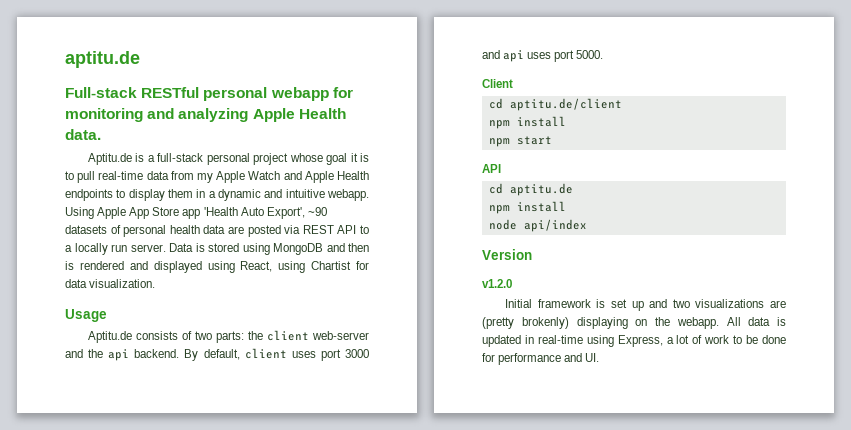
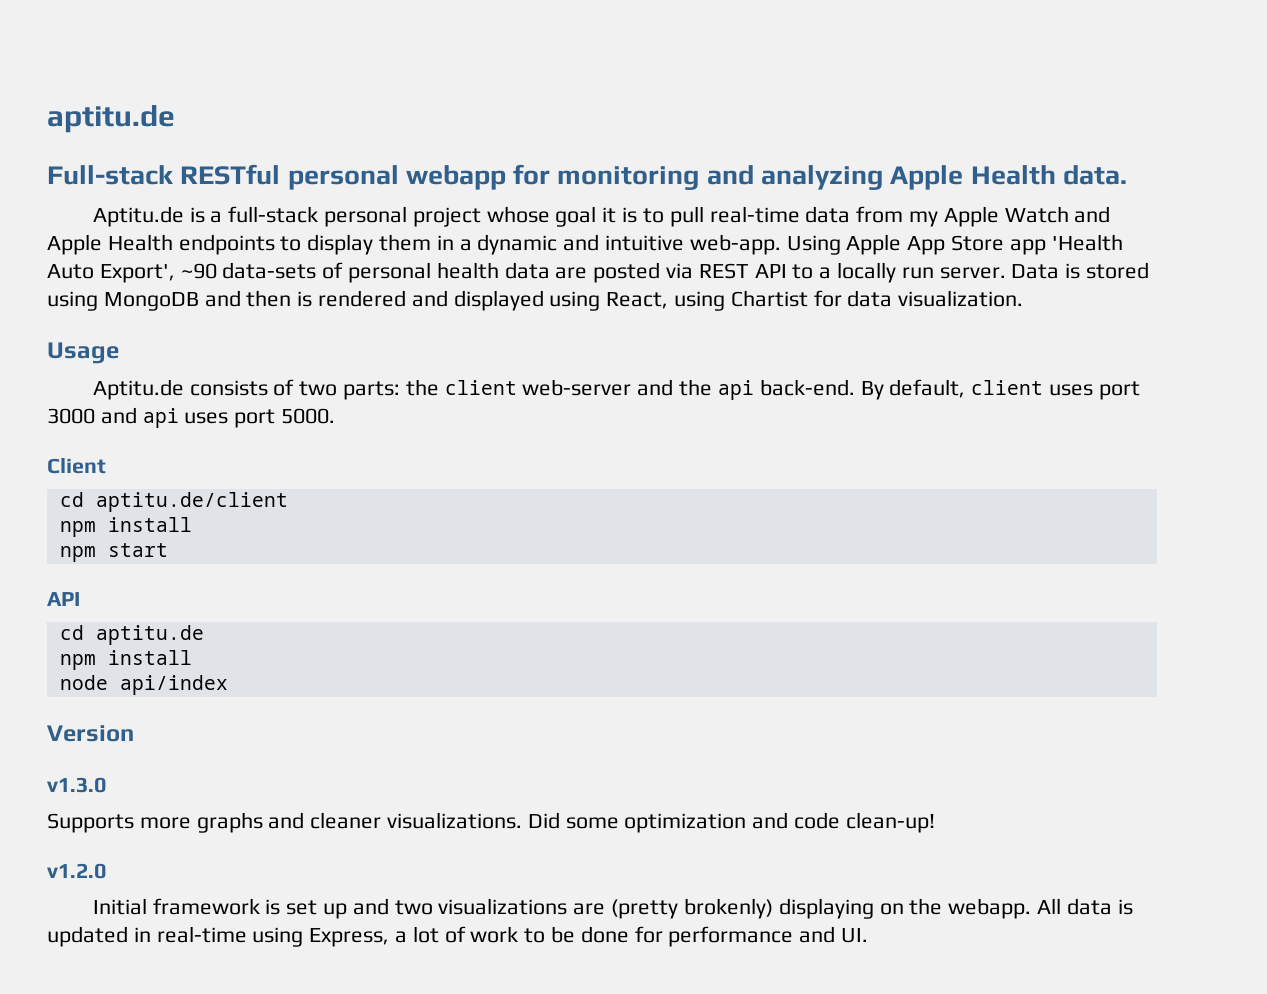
[327,189,370,201] webapp. -> [689,234,781,255] web-app.
[65,225,107,234] datasets -> [222,262,317,279] data-sets
[134,349,180,358] backend. -> [759,379,855,396] back-end.
(532, 254) none -> [47,777,106,793] [47,812,935,833] // v1.3.0 // Supports more graphs and cleaner visualizations. Did some optimization and code clean-up!

